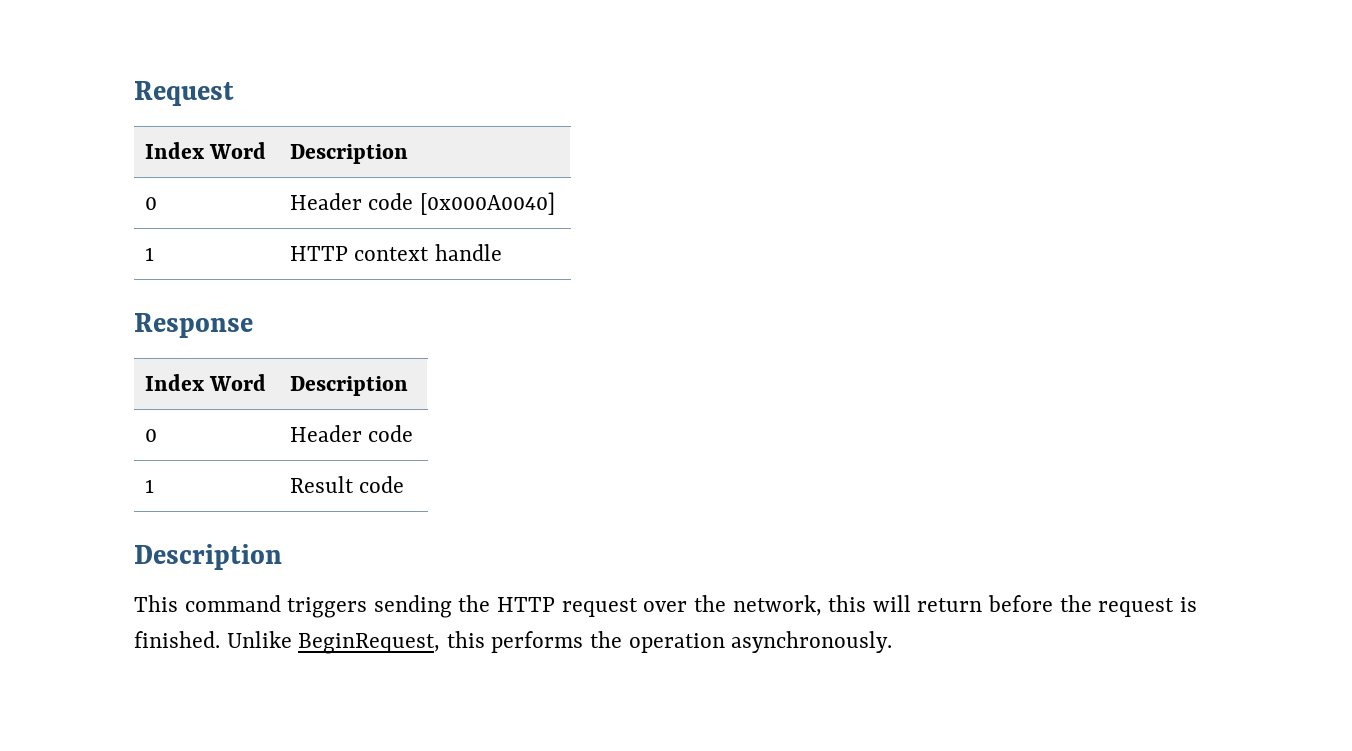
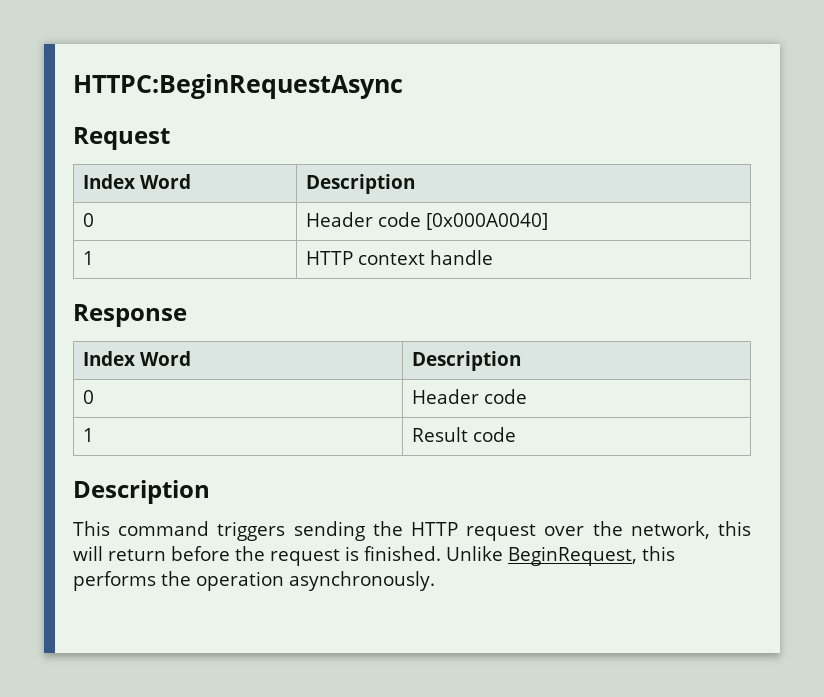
(134, 93) none -> [73,74,403,99] HTTPC:BeginRequestAsync //

